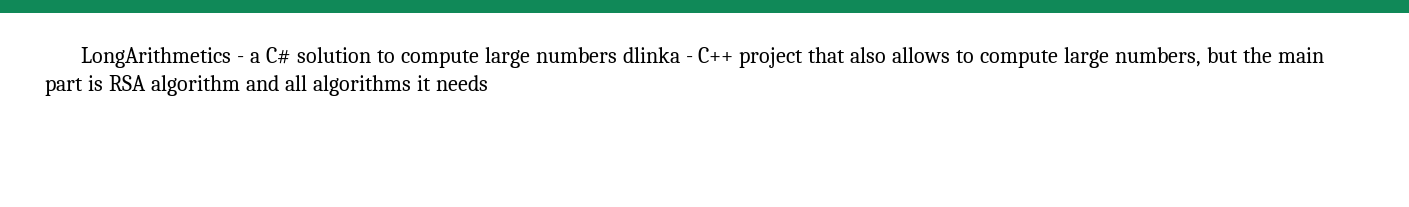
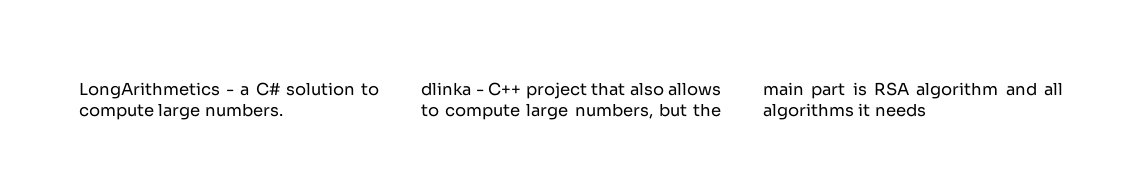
[535,47,617,63] numbers -> [204,103,283,117] numbers. //

